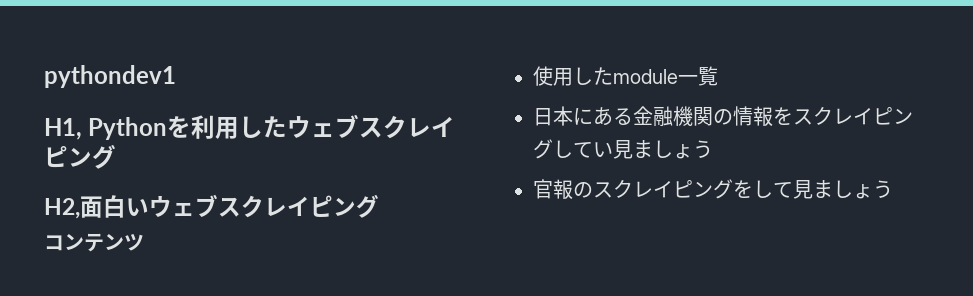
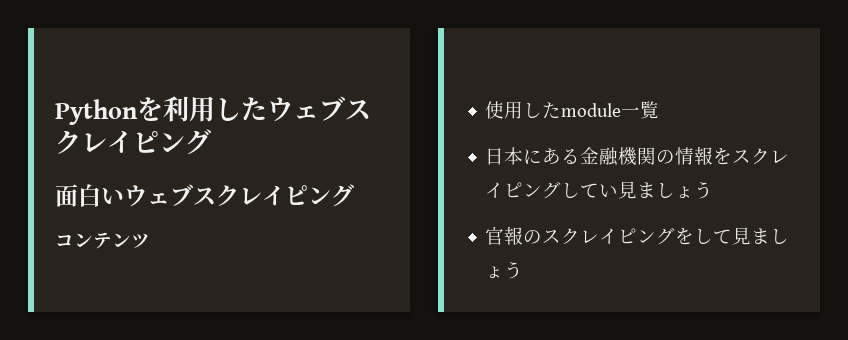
[44,65,176,88] [44,118,82,140] pythondev1 // H1, -> (55, 112) none
[44,198,80,219] H2, -> (211, 142) none

